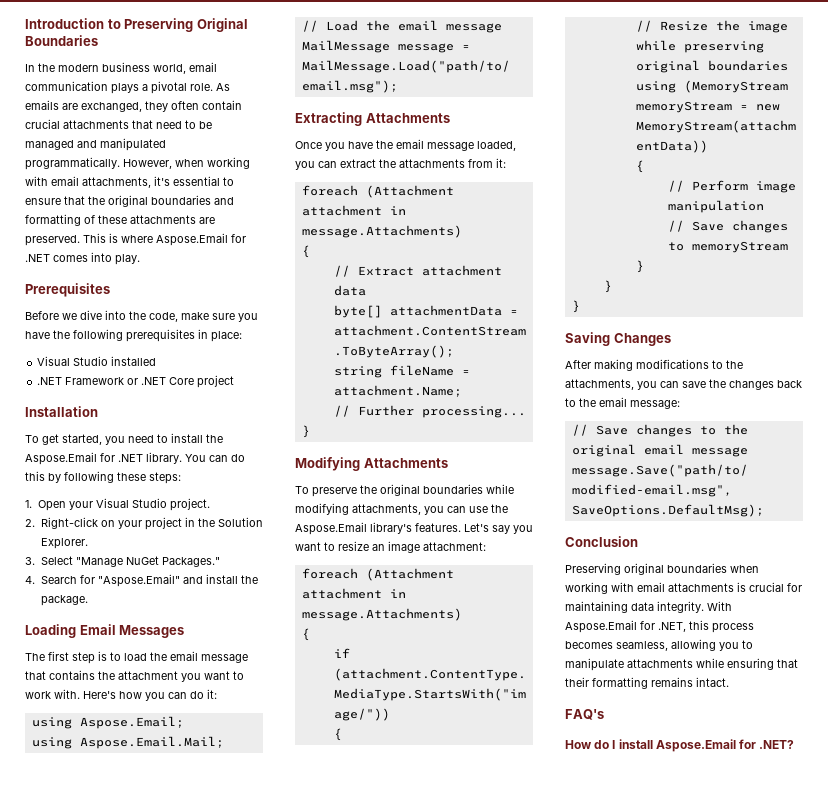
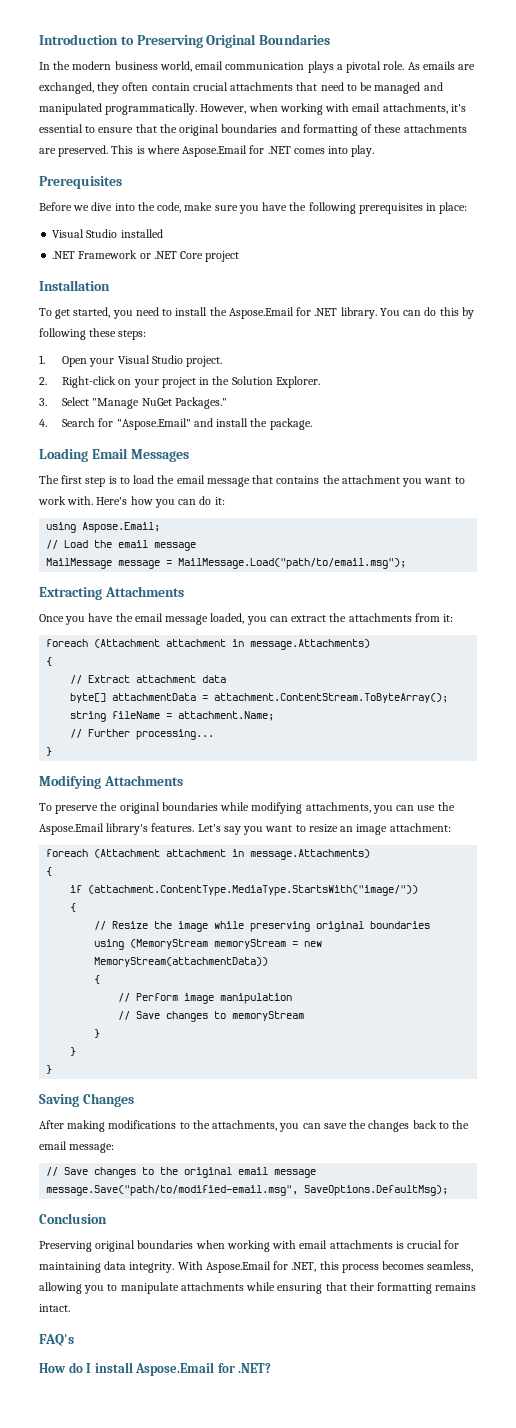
[31,736,224,749] // using Aspose.Email.Mail; -> (161, 527) none

